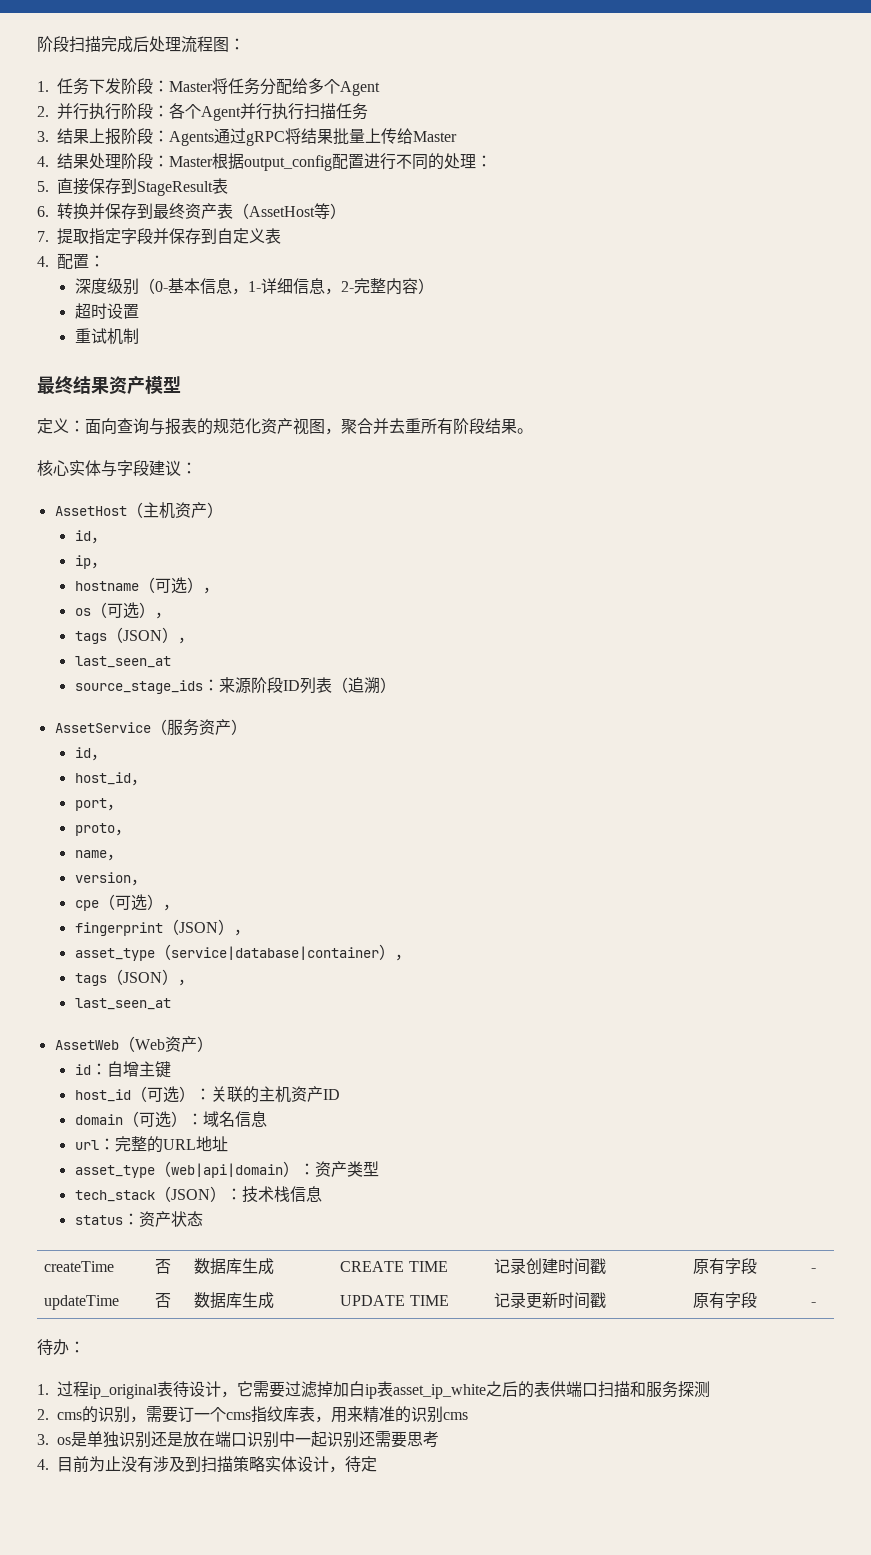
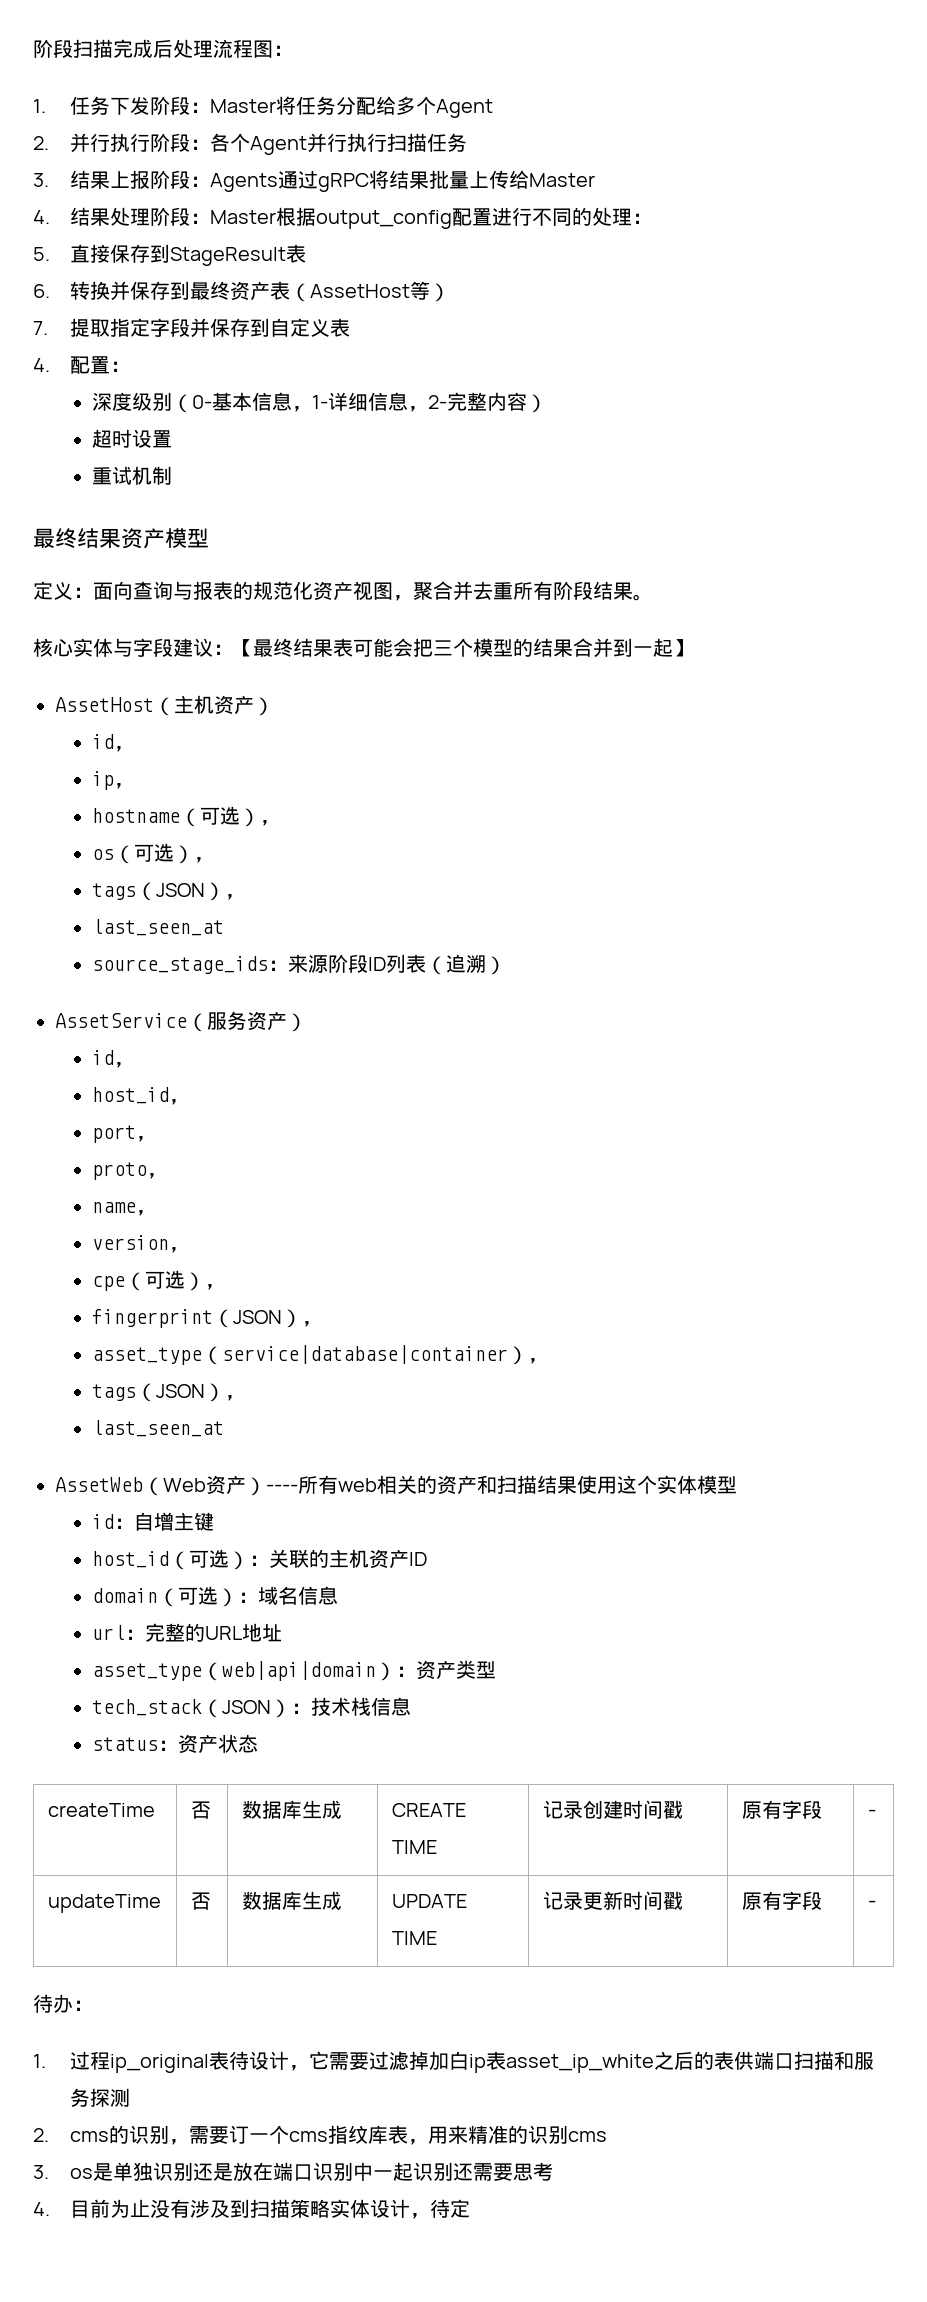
(197, 468) none -> [233,638,693,658] 【最终结果表可能会把三个模型的结果合并到一起】
(213, 1044) none -> [266,1475,737,1495] ----所有web相关的资产和扫描结果使用这个实体模型

